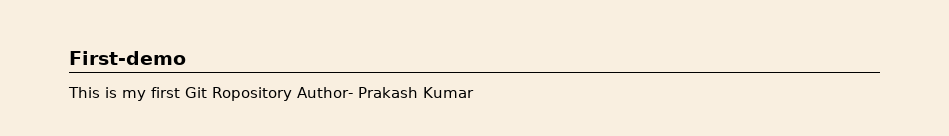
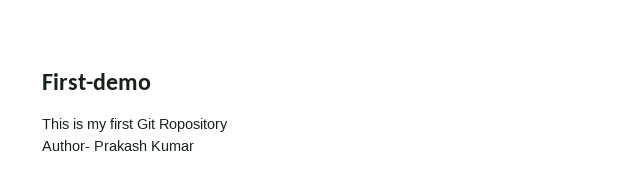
(292, 94) none -> (228, 125) //

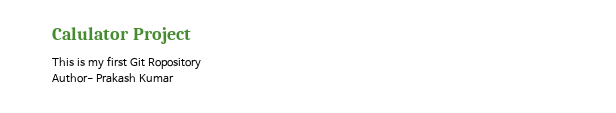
[42,73,151,90] First-demo -> [52,27,191,44] Calulator Project

